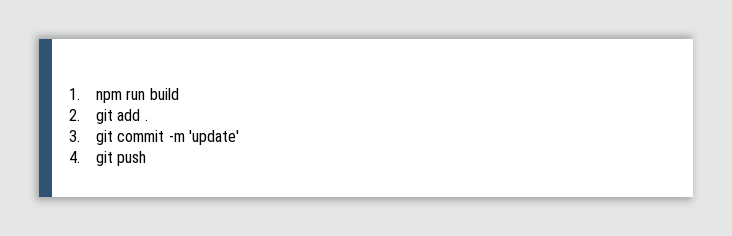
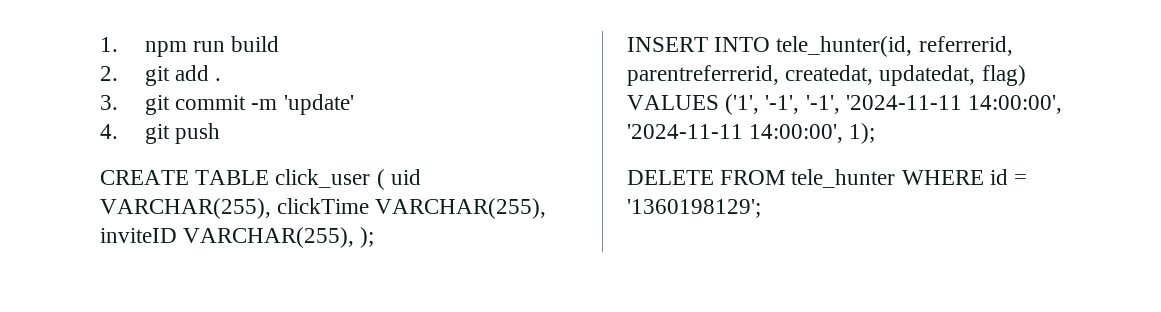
(147, 158) none -> [100,169,421,190] [100,198,547,219] [100,227,375,248] [627,36,1013,57] [627,65,1026,86] [627,94,1063,115] [627,123,876,144] [627,169,1028,188] [627,199,761,218] // CREATE TABLE click_user ( uid VARCHAR(255), clickTime VARCHAR(255), inviteID VARCHAR(255), ); // INSERT INTO tele_hunter(id, referrerid, parentreferrerid, createdat, updatedat, flag) VALUES ('1', '-1', '-1', '2024-11-11 14:00:00', '2024-11-11 14:00:00', 1); // DELETE FROM tele_hunter WHERE id = '1360198129';

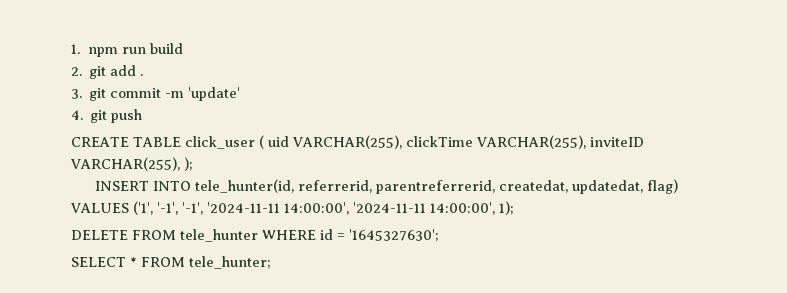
[627,199,761,218] '1360198129'; -> [349,229,439,242] [71,256,271,269] '1645327630'; // SELECT * FROM tele_hunter;

